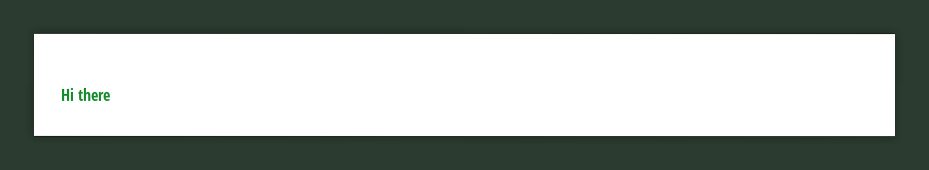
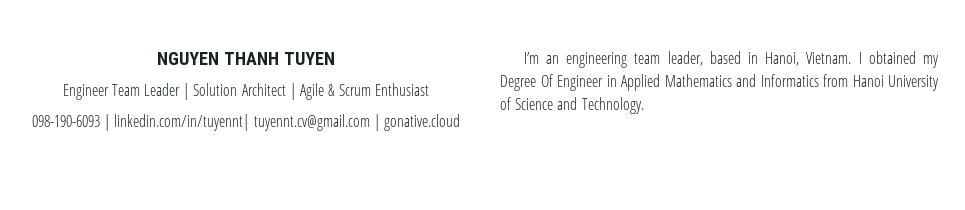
[60,87,111,101] Hi there -> [157,52,335,65] [62,83,430,100] [32,114,460,131] [523,51,939,68] [500,74,939,91] [500,97,644,114] NGUYEN THANH TUYEN // Engineer Team Leader | Solution Architect | Agile & Scrum Enthusiast // 098-190-6093 | linkedin.com/in/tuyennt| tuyennt.cv@gmail.com | gonative.cloud // I’m an engineering team leader, based in Hanoi, Vietnam. I obtained my Degree Of Engineer in Applied Mathematics and Informatics from Hanoi University of Science and Technology.

